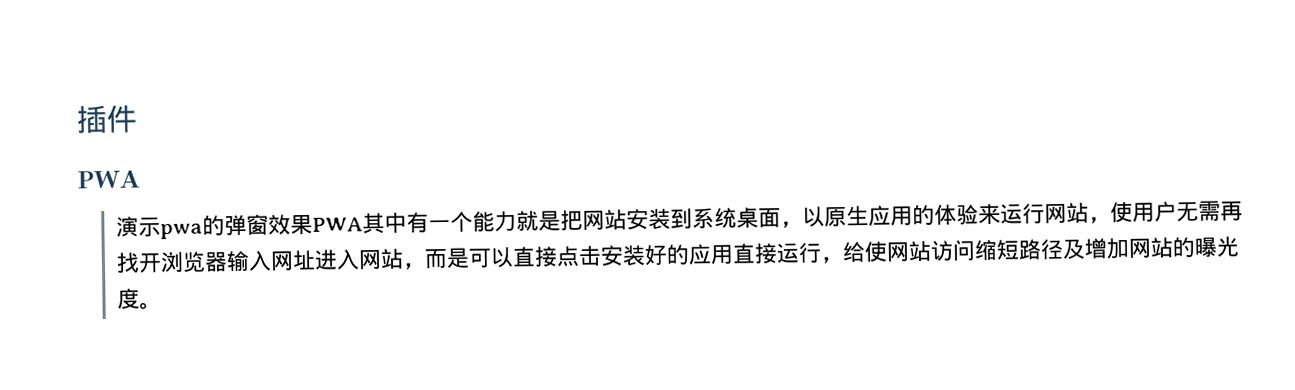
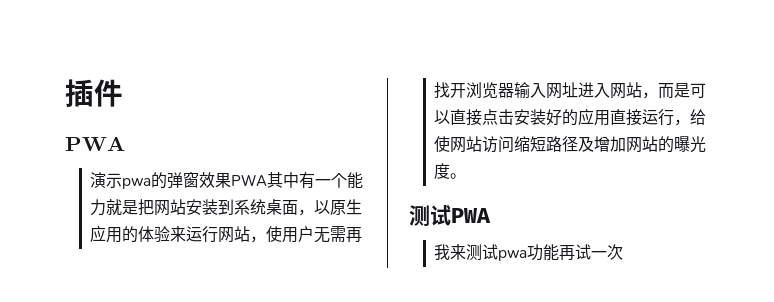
(162, 306) none -> [409,205,491,226] [434,244,624,261] // 测试PWA // 我来测试pwa功能再试一次

